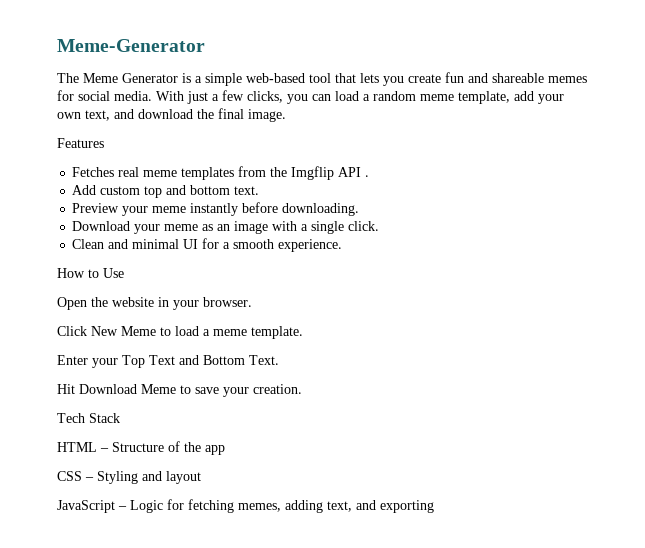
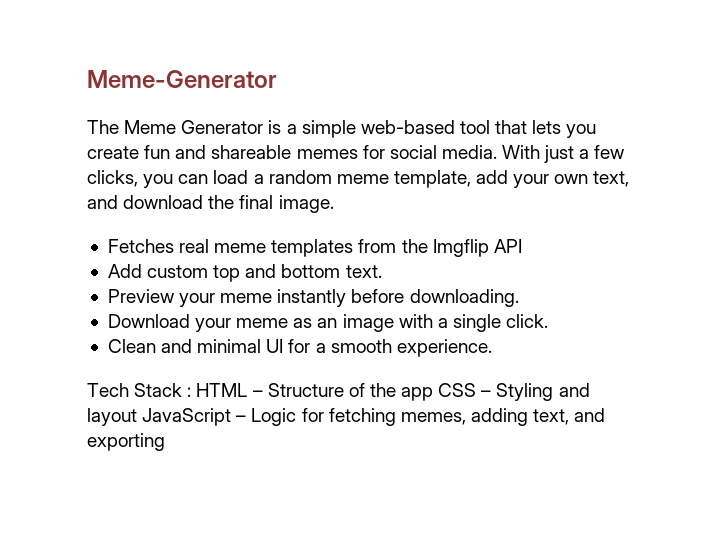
[57,138,104,148] // Features -> (334, 204) none
[365,175,370,177] . -> (522, 246) none
[57,268,124,278] [57,297,252,310] [57,326,303,339] [57,355,279,368] [57,384,302,397] // How to Use // Open the website in your browser. // Click New Meme to load a meme template. // Enter your Top Text and Bottom Text. // Hit Download Meme to save your creation. -> (492, 348) none
(120, 418) // -> [187,387,192,397] :
(225, 450) // -> (434, 394) none
(201, 477) // -> (137, 417) none

